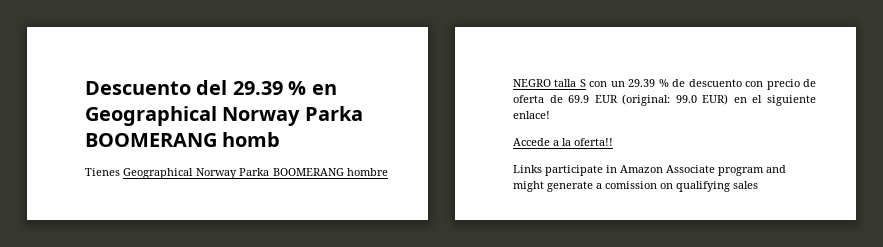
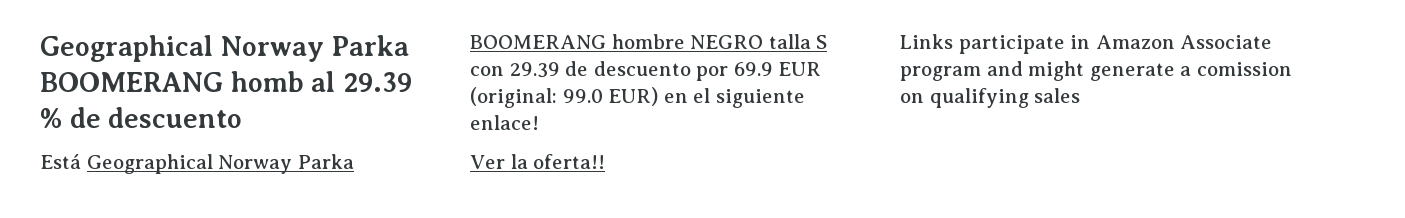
[85,80,337,95] Descuento del 29.39 % en -> (40, 48) none
[85,168,120,176] // Tienes -> [311,71,412,92] [40,107,243,128] [40,154,81,169] al 29.39 % de descuento // Está
[610,79,816,90] [513,95,563,103] un 29.39 % de descuento con precio de oferta de -> [509,61,729,81] 29.39 de descuento por
[513,138,559,146] Accede a -> [470,155,505,169] Ver

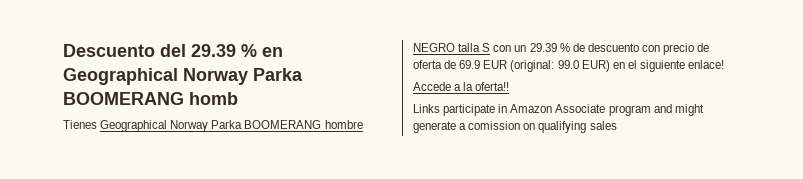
(40, 48) none -> [63,44,283,57] Descuento del 29.39 % en
[311,71,412,92] [40,107,243,128] [40,154,81,169] al 29.39 % de descuento // Está -> [63,120,97,129] // Tienes
[509,61,729,81] 29.39 de descuento por -> [514,43,710,55] [413,60,457,69] un 29.39 % de descuento con precio de oferta de
[470,155,505,169] Ver -> [413,82,462,91] Accede a

